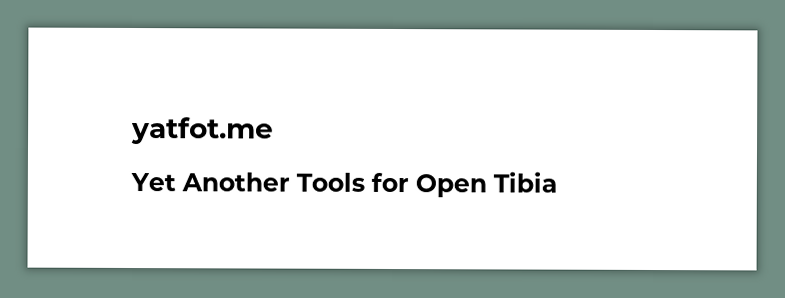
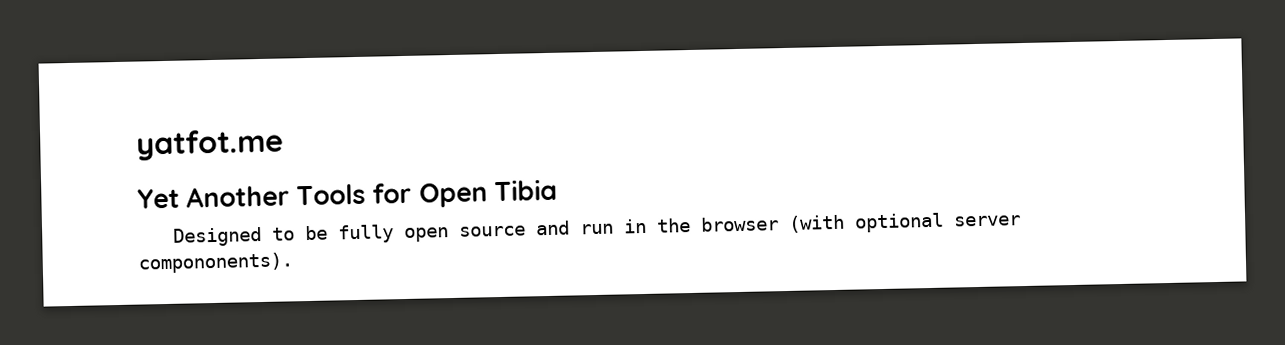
(557, 182) none -> [173,212,1022,247] [138,252,293,274] // Designed to be fully open source and run in the browser (with optional server compononents).

